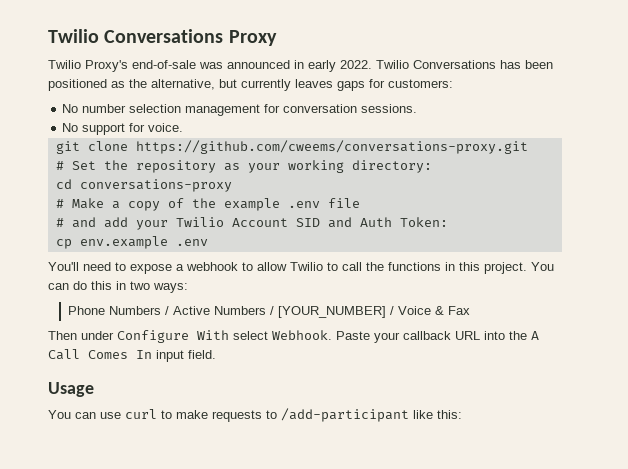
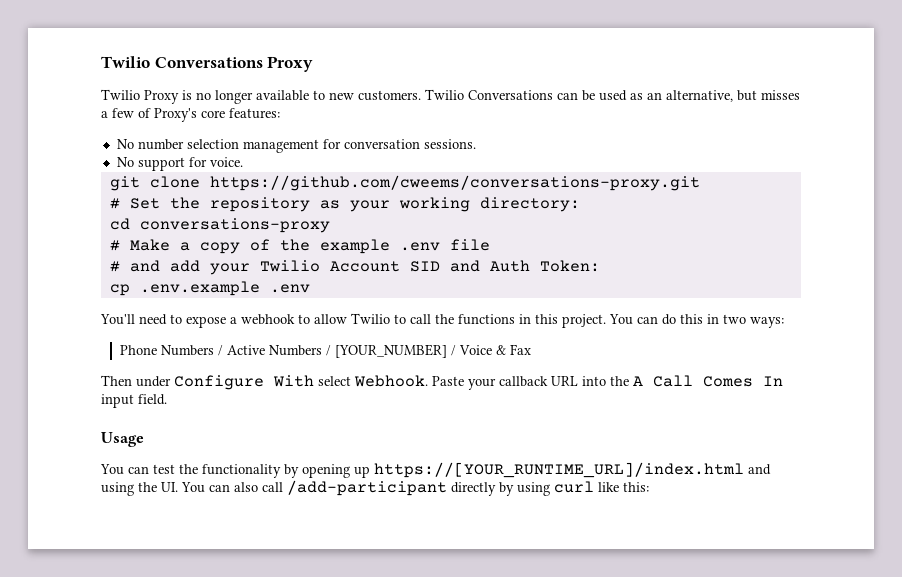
[85,60,553,72] [48,79,453,91] Proxy's end-of-sale was announced in early 2022. Twilio Conversations has been positioned as the alternative, but currently leaves gaps for customers: -> [144,89,800,104] [101,108,280,122] Proxy is no longer available to new customers. Twilio Conversations can be used as an alternative, but misses a few of Proxy's core features:
[79,236,168,249] env.example -> [139,281,260,296] .env.example
[100,408,409,422] use curl to make requests to /add-participant -> [153,462,771,478] [101,480,594,496] test the functionality by opening up https://[YOUR_RUNTIME_URL]/index.html and using the UI. You can also call /add-participant directly by using curl

